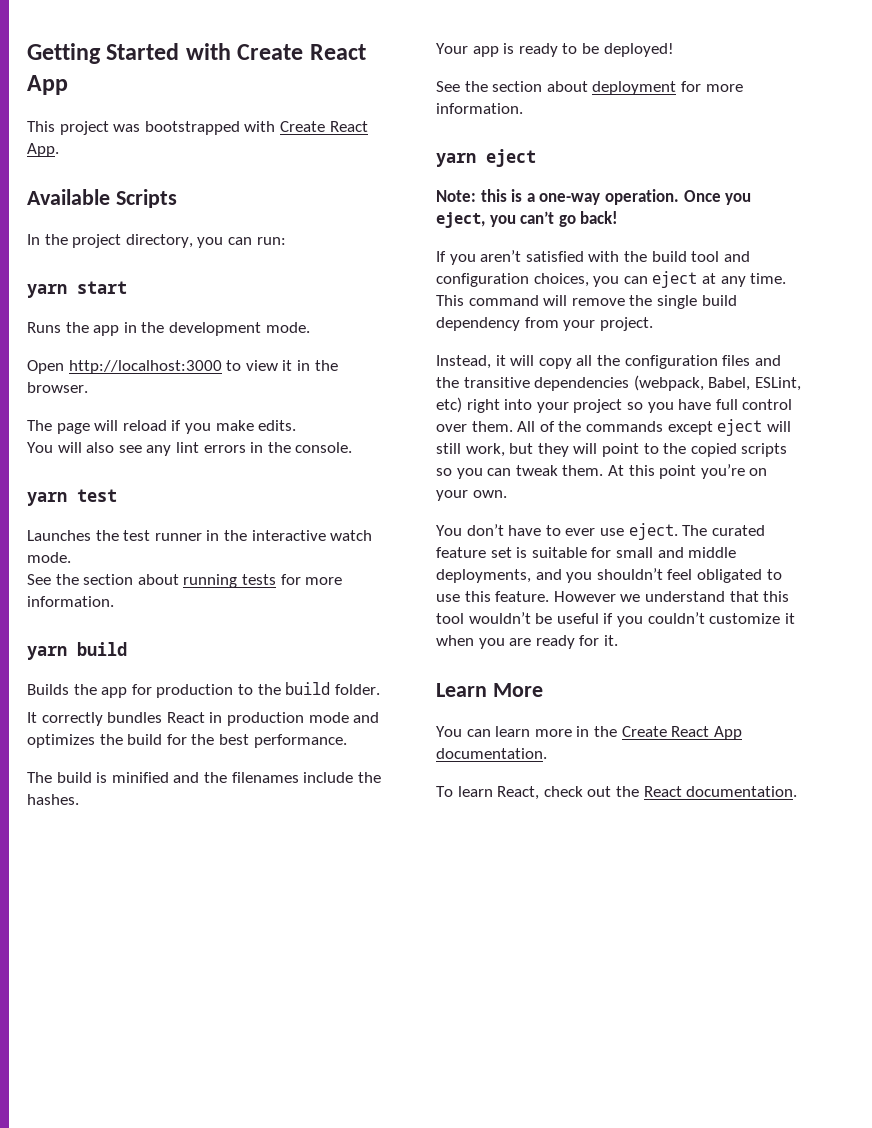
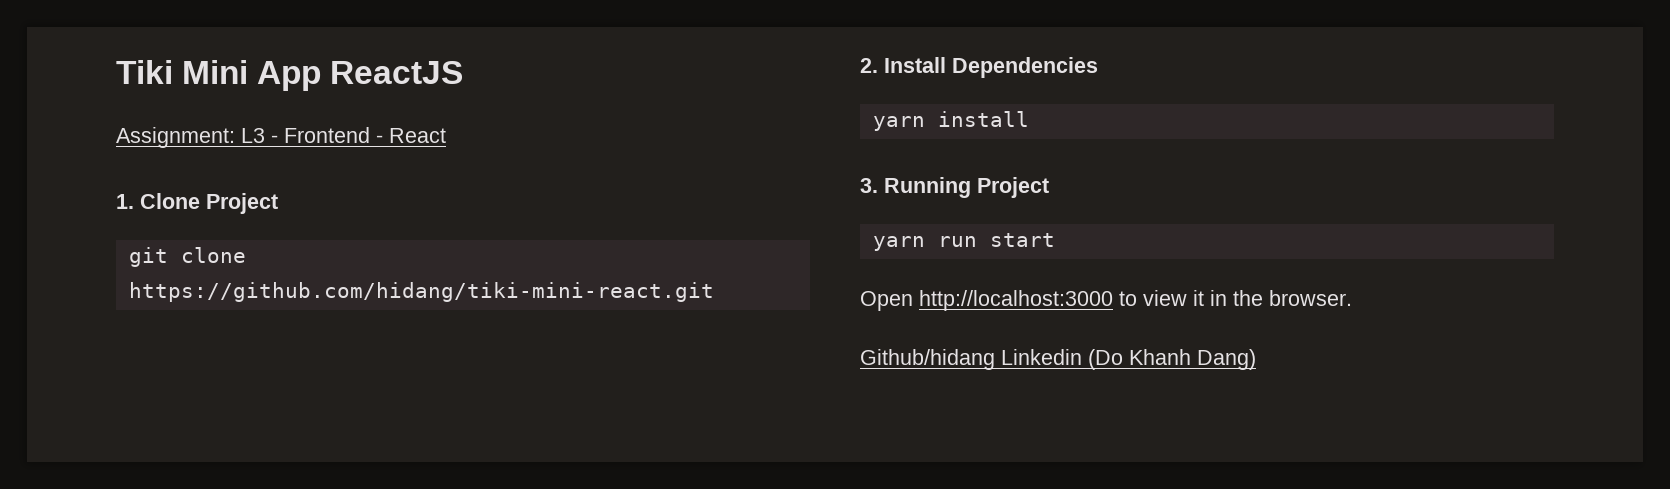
[27,43,366,64] [27,75,68,95] [27,121,368,135] [27,143,59,157] [27,189,177,208] [27,234,286,248] [27,281,127,298] [27,322,310,336] Getting Started with Create React App // This project was bootstrapped with Create React App. // Available Scripts // In the project directory, you can run: // yarn start // Runs the app in the development mode. -> [116,60,464,91] [116,127,446,148] [116,193,278,214] [128,247,246,267] [128,282,714,302] [860,57,1098,78] [872,111,1029,131] [860,177,1049,198] [872,233,1055,251] Tiki Mini App ReactJS // Assignment: L3 - Frontend - React // 1. Clone Project // git clone https://github.com/hidang/tiki-mini-react.git // 2. Install Dependencies // yarn install // 3. Running Project // yarn run start
[27,420,297,434] [27,442,353,456] [27,489,117,506] [27,530,373,541] [27,552,71,563] [27,574,343,588] [27,596,114,607] [27,642,127,660] [27,682,380,698] [27,712,380,726] [27,734,347,748] [27,772,381,783] [27,794,79,805] [436,43,674,57] [436,81,743,95] [436,103,523,114] [436,149,536,167] [436,189,752,205] [436,211,619,228] [436,250,750,265] [436,271,787,288] [436,295,737,309] [436,317,653,331] [436,355,781,369] [436,375,801,391] [436,397,793,413] [436,419,791,436] [436,443,788,457] [436,464,768,479] [436,490,507,501] [436,523,765,540] [436,547,737,558] [436,568,782,583] [436,591,790,602] [436,612,795,627] [436,635,618,649] [436,683,543,697] [436,726,742,740] [436,748,547,759] [436,786,798,800] The page will reload if you make edits. // You will also see any lint errors in the console. // yarn test // Launches the test runner in the interactive watch mode. // See the section about running tests for more information. // yarn build // Builds the app for production to the build folder. // It correctly bundles React in production mode and optimizes the build for the best performance. // The build is minified and the filenames include the hashes. // Your app is ready to be deployed! // See the section about deployment for more information. // yarn eject // Note: this is a one-way operation. Once you eject, you can’t go back! // If you aren’t satisfied with the build tool and configuration choices, you can eject at any time. This command will remove the single build dependency from your project. // Instead, it will copy all the configuration files and the transitive dependencies (webpack, Babel, ESLint, etc) right into your project so you have full control over them. All of the commands except eject will still work, but they will point to the copied scripts so you can tweak them. At this point you’re on your own. // You don’t have to ever use eject. The curated feature set is suitable for small and middle deployments, and you shouldn’t feel obligated to use this feature. However we understand that this tool wouldn’t be useful if you couldn’t customize it when you are ready for it. // Learn More // You can learn more in the Create React App documentation. // To learn React, check out the React documentation. -> [860,349,1256,370] Github/hidang Linkedin (Do Khanh Dang)

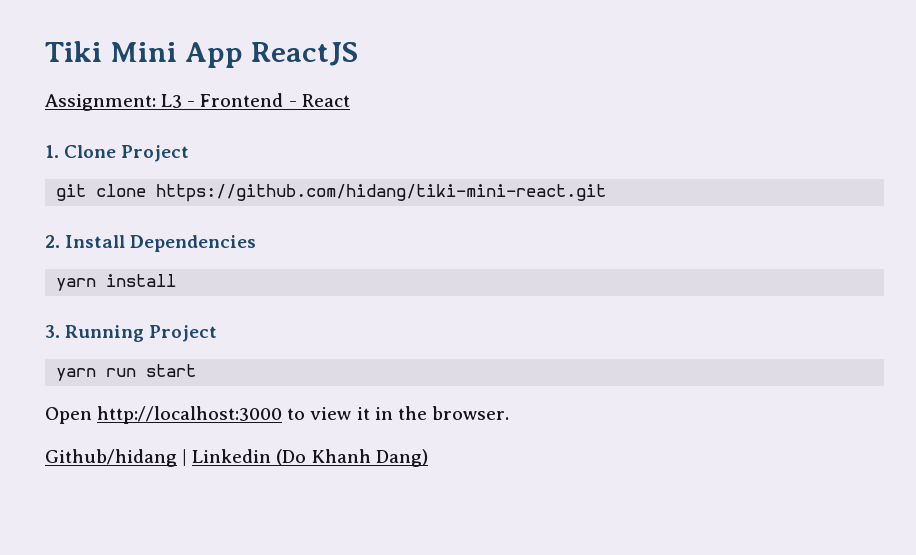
(995, 359) none -> [182,449,188,466] |

